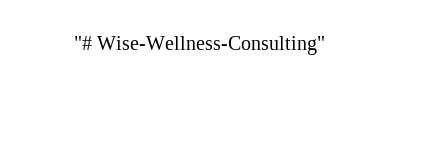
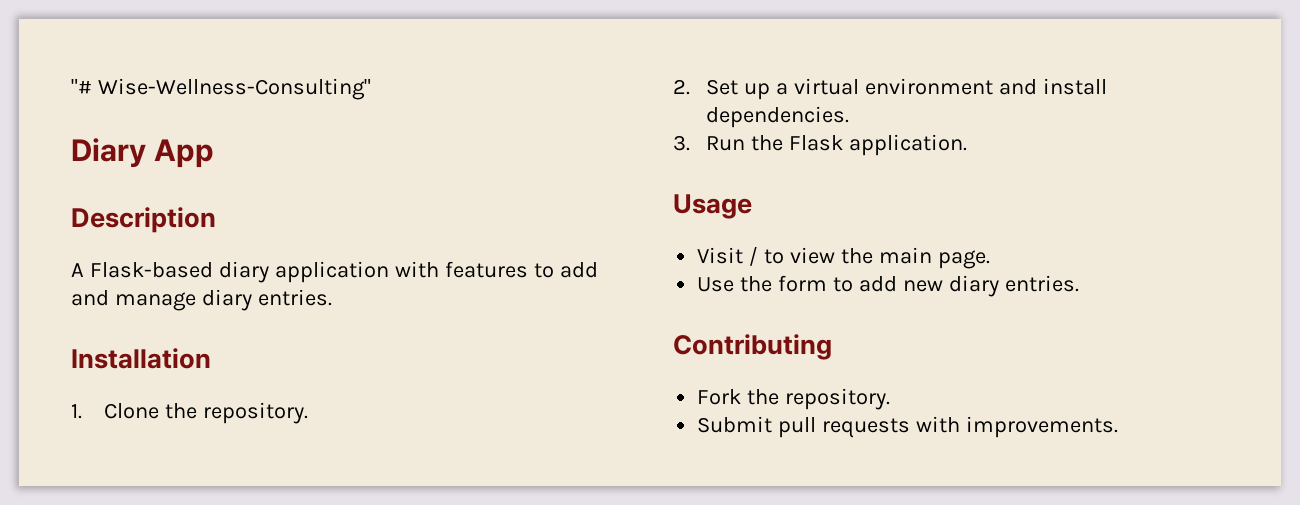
(326, 45) none -> [71,138,215,168] [71,207,216,233] [71,261,598,283] [71,289,332,311] [71,348,211,369] [71,402,308,424] [673,78,1107,100] [706,106,850,128] [673,134,967,156] [673,194,752,219] [697,247,990,269] [697,275,1079,297] [673,334,832,360] [697,388,891,410] [697,416,1118,438] // Diary App // Description // A Flask-based diary application with features to add and manage diary entries. // Installation // 1. Clone the repository. // 2. Set up a virtual environment and install dependencies. // 3. Run the Flask application. // Usage // Visit / to view the main page. // Use the form to add new diary entries. // Contributing // Fork the repository. // Submit pull requests with improvements.

